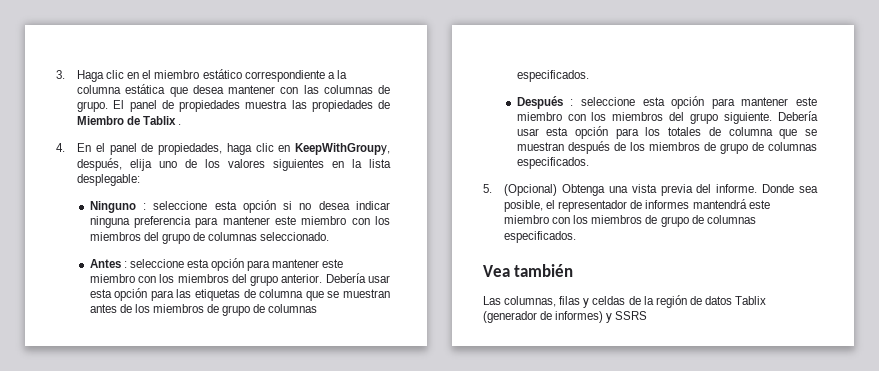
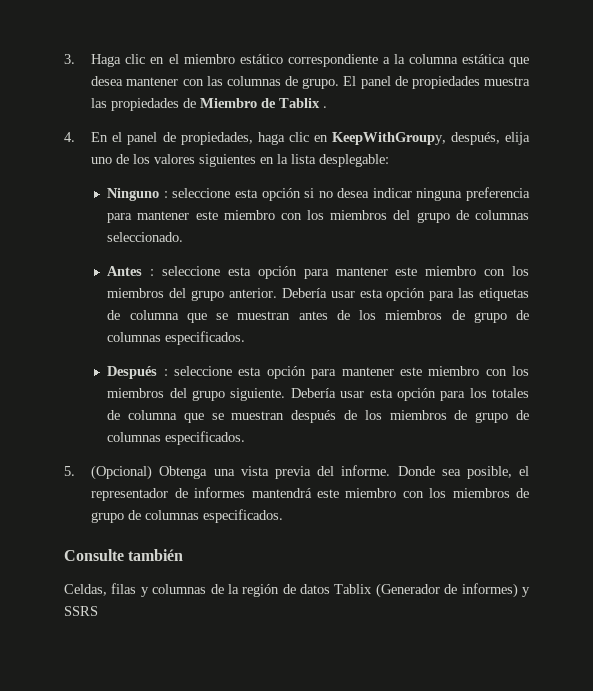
[483,265,510,277] Vea -> [64,549,124,561] Consulte
[483,296,557,307] Las columnas, -> [64,584,107,596] Celdas,
[592,296,626,305] celdas -> [152,584,207,594] columnas
[483,311,537,323] (generador -> [375,583,440,598] (Generador

